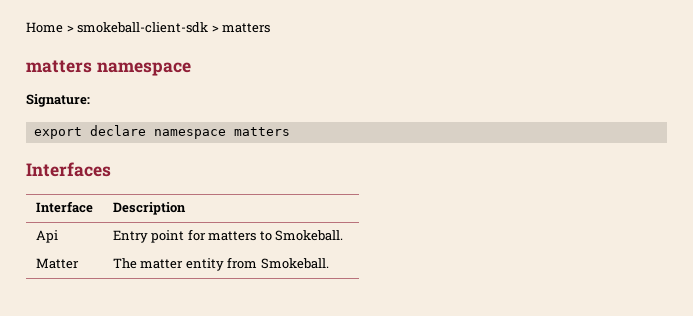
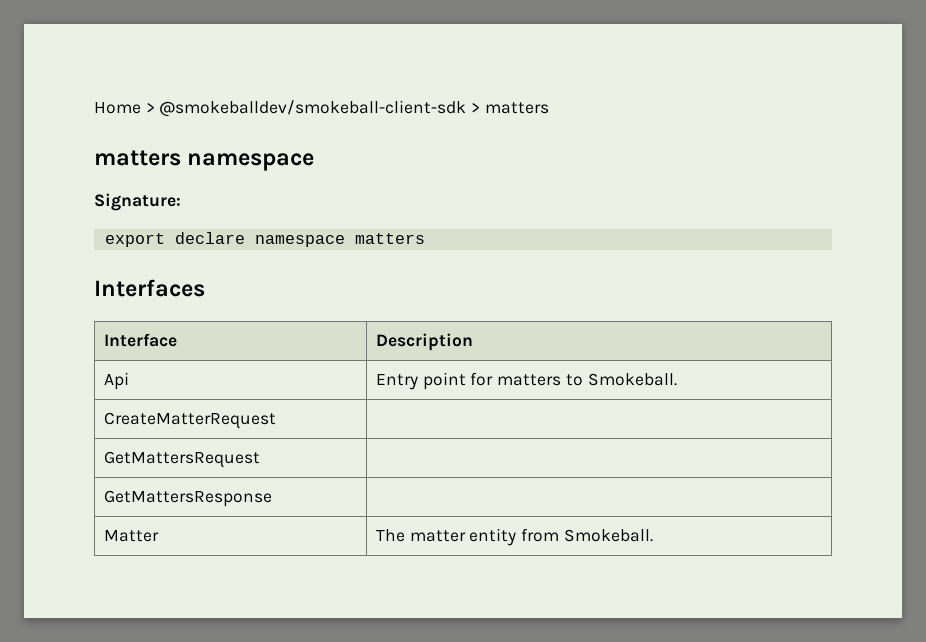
[77,22,209,33] smokeball-client-sdk -> [159,100,467,117] @smokeballdev/smokeball-client-sdk
(344, 235) none -> [103,412,276,429] [103,451,260,468] [103,490,272,507] // CreateMatterRequest | // GetMattersRequest | // GetMattersResponse |

